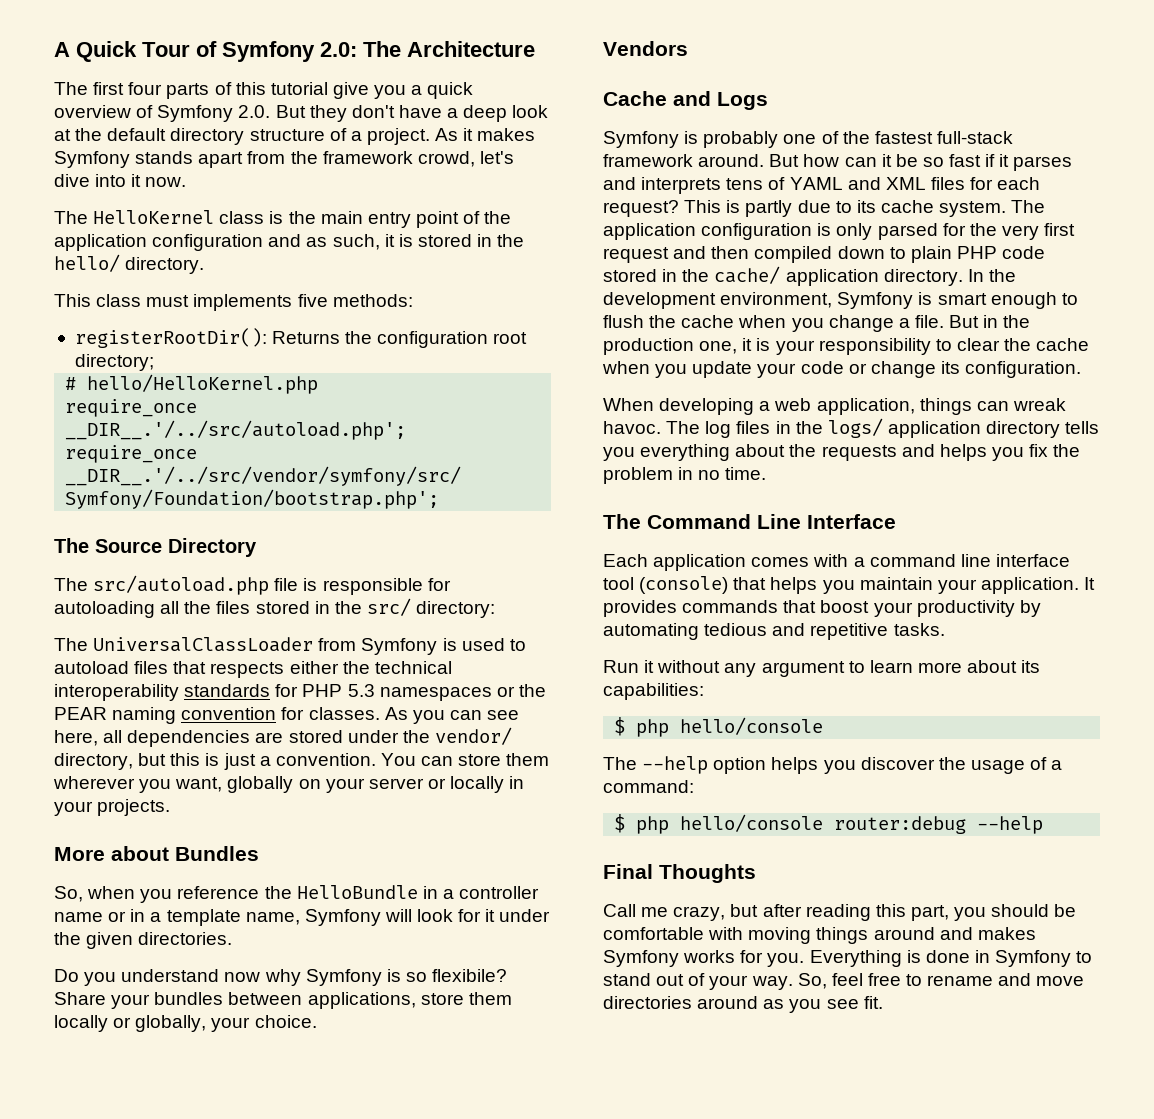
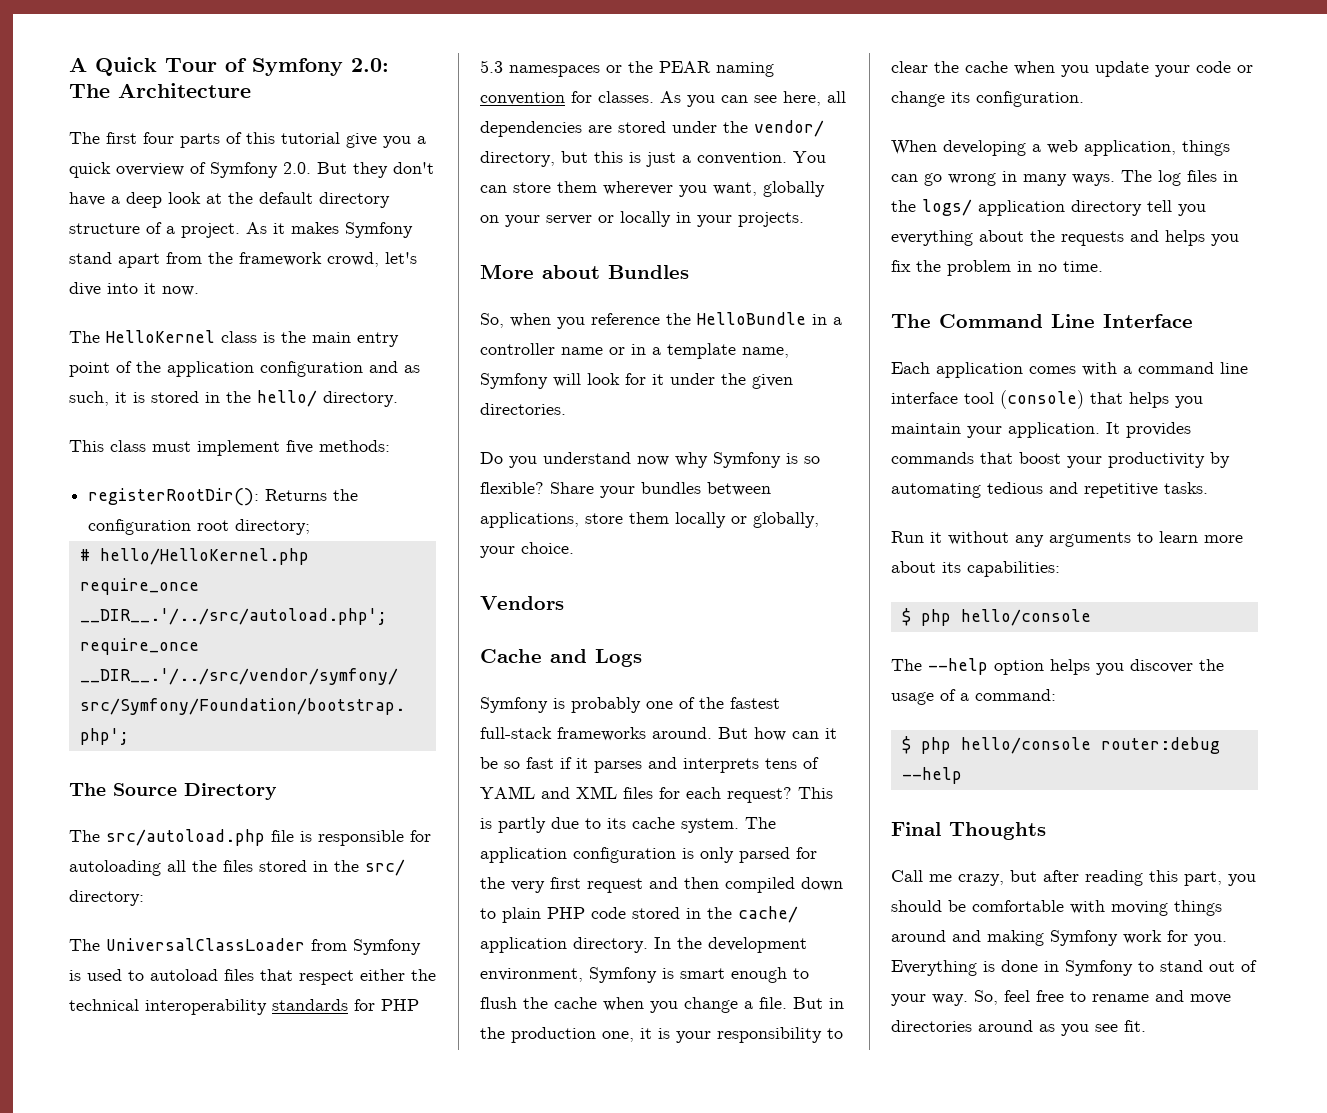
[135,151,194,164] stands -> [69,252,112,264] stand
[193,294,293,311] implements -> [197,440,280,456] implement
[210,662,285,678] respects -> [299,970,354,985] respect
[432,969,508,982] flexibile? -> [480,482,544,494] flexible?
[603,154,693,167] framework -> [557,727,646,741] frameworks
[1012,398,1066,411] [603,421,661,434] wreak havoc. -> [924,171,1115,186] go wrong in many ways.
[1065,421,1100,434] tells -> [1147,200,1172,212] tell
[761,661,845,677] argument -> [1049,532,1131,547] arguments
[977,927,1036,940] [603,950,736,967] makes Symfony works -> [987,930,1162,946] making Symfony work

